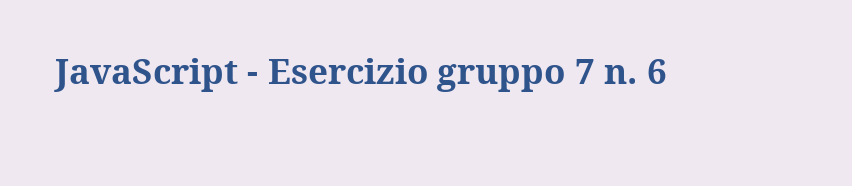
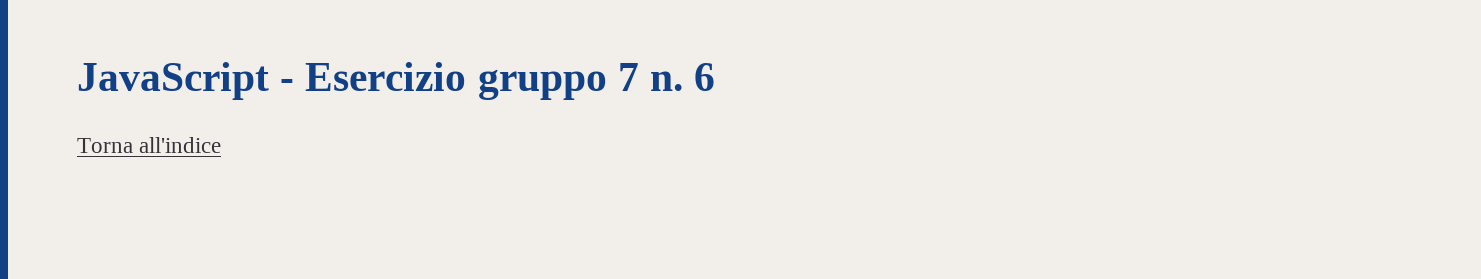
(667, 71) none -> [77,137,222,153] // Torna all'indice

